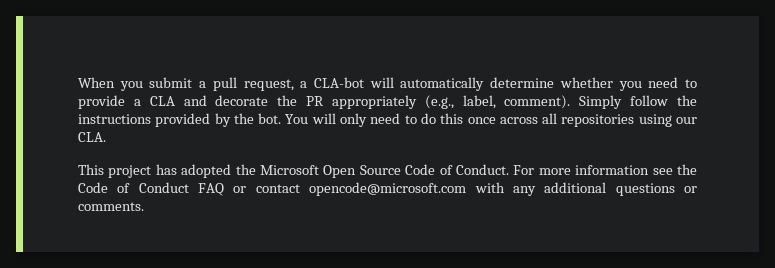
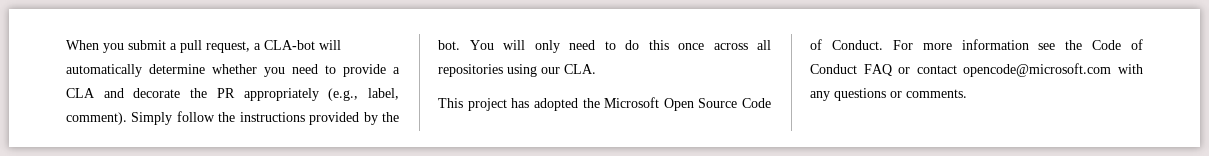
[544,182,607,193] additional -> (830, 96) none

